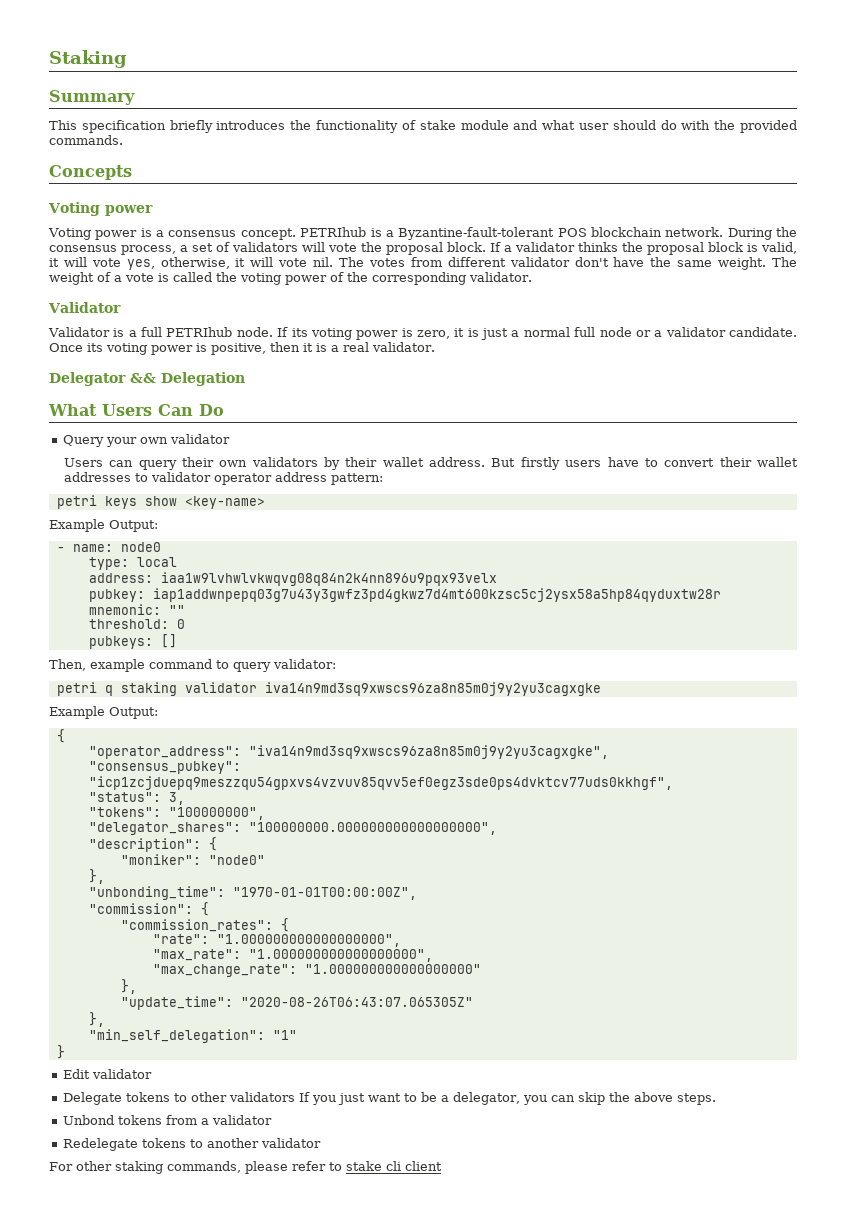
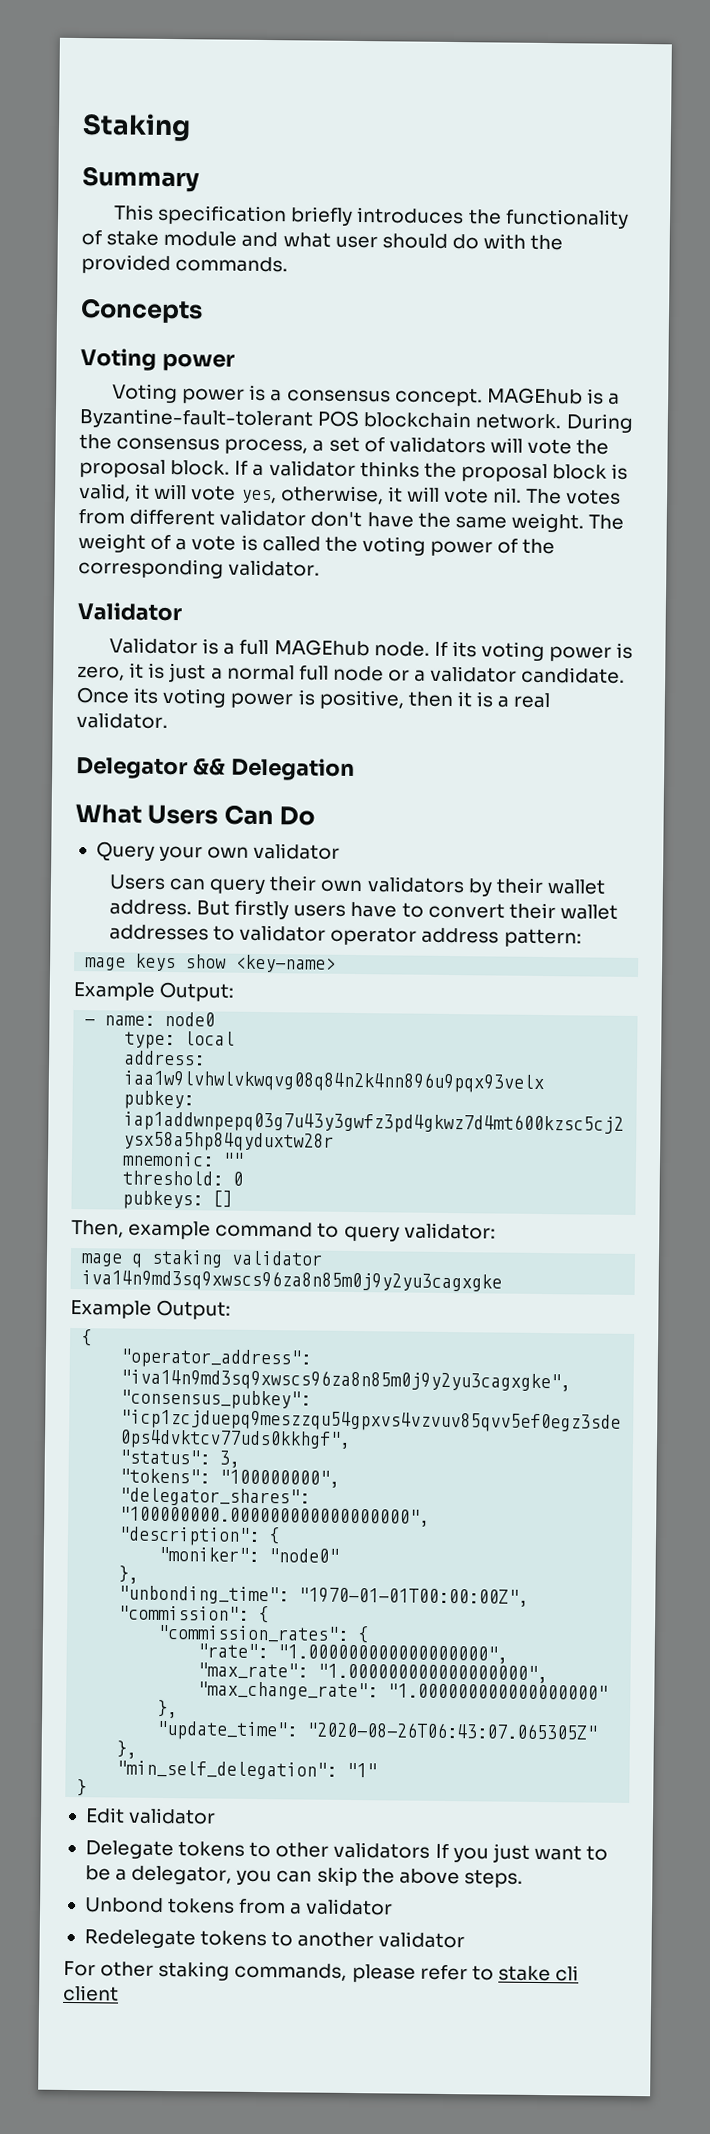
[300,227,367,237] PETRIhub -> [486,387,583,405] MAGEhub
[166,327,233,337] PETRIhub -> [273,639,370,657] MAGEhub
[56,495,97,509] petri -> [85,957,127,971] mage
[56,682,97,696] petri -> [81,1253,124,1267] mage

